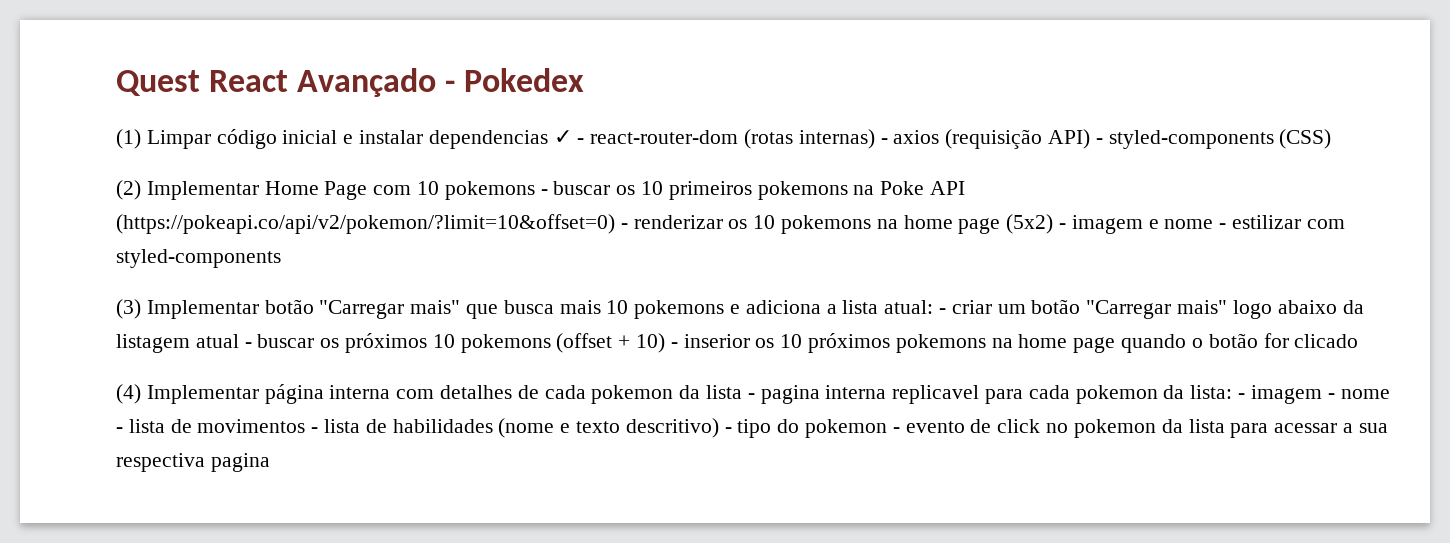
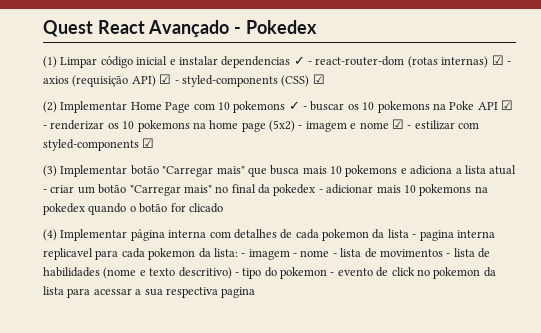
(875, 139) none -> [491,55,504,65] ☑
(1091, 139) none -> [159,74,172,84] ☑
(1332, 139) none -> [312,74,325,84] ☑
(535, 190) none -> [288,101,300,110] ✓
[668,181,752,200] primeiros -> (375, 106) none
[116,214,615,234] (https://pokeapi.co/api/v2/pokemon/?limit=10&offset=0) -> [501,100,513,110] ☑
(1214, 224) none -> [391,119,404,129] ☑
(281, 258) none -> [142,138,155,148] ☑
[884,300,934,314] atual: -> [489,165,517,175] atual
[1232,300,1364,319] [116,333,1116,353] logo abaixo da listagem atual - buscar os próximos 10 pokemons (offset + 10) - inserior os 10 próximos pokemons na home page -> [215,184,488,196] [43,203,85,215] no final da pokedex - adicionar mais 10 pokemons na pokedex

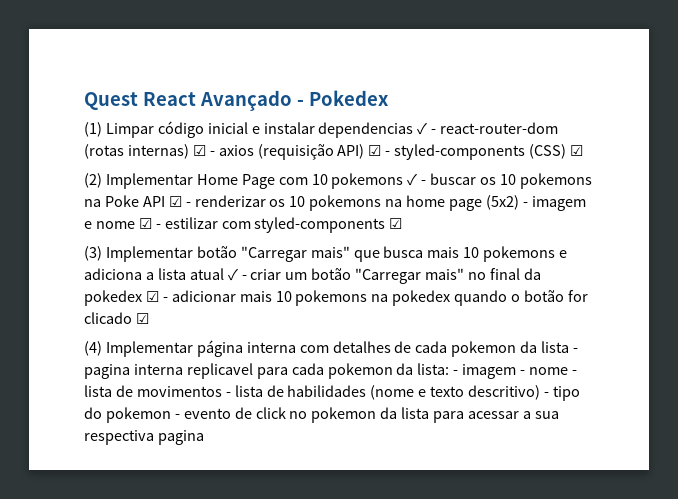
(517, 170) none -> [227,268,238,281] ✓
(316, 190) none -> [145,291,159,302] ☑
(223, 208) none -> [135,313,149,324] ☑

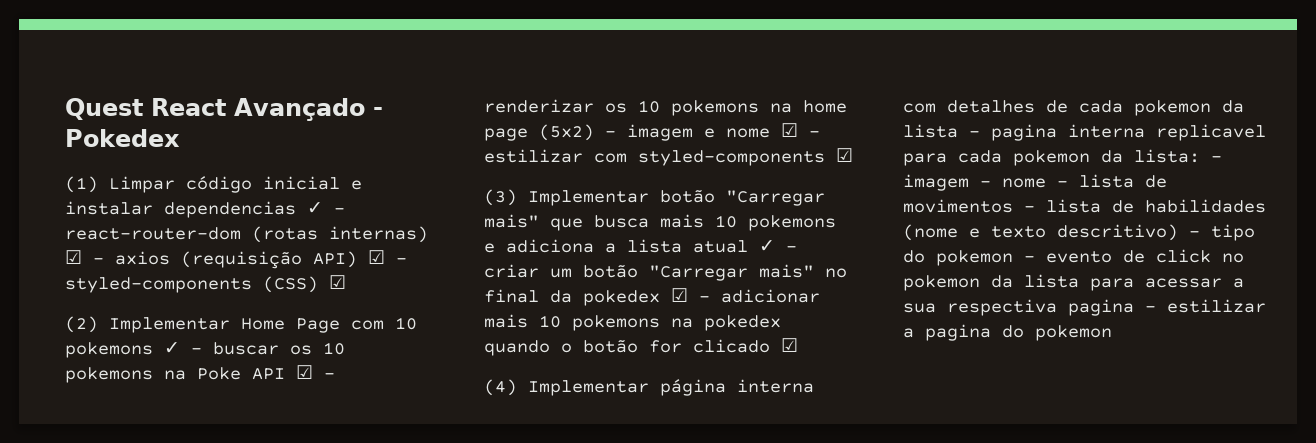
(204, 437) none -> [1145,299,1266,313] [903,324,1112,341] - estilizar a pagina do pokemon

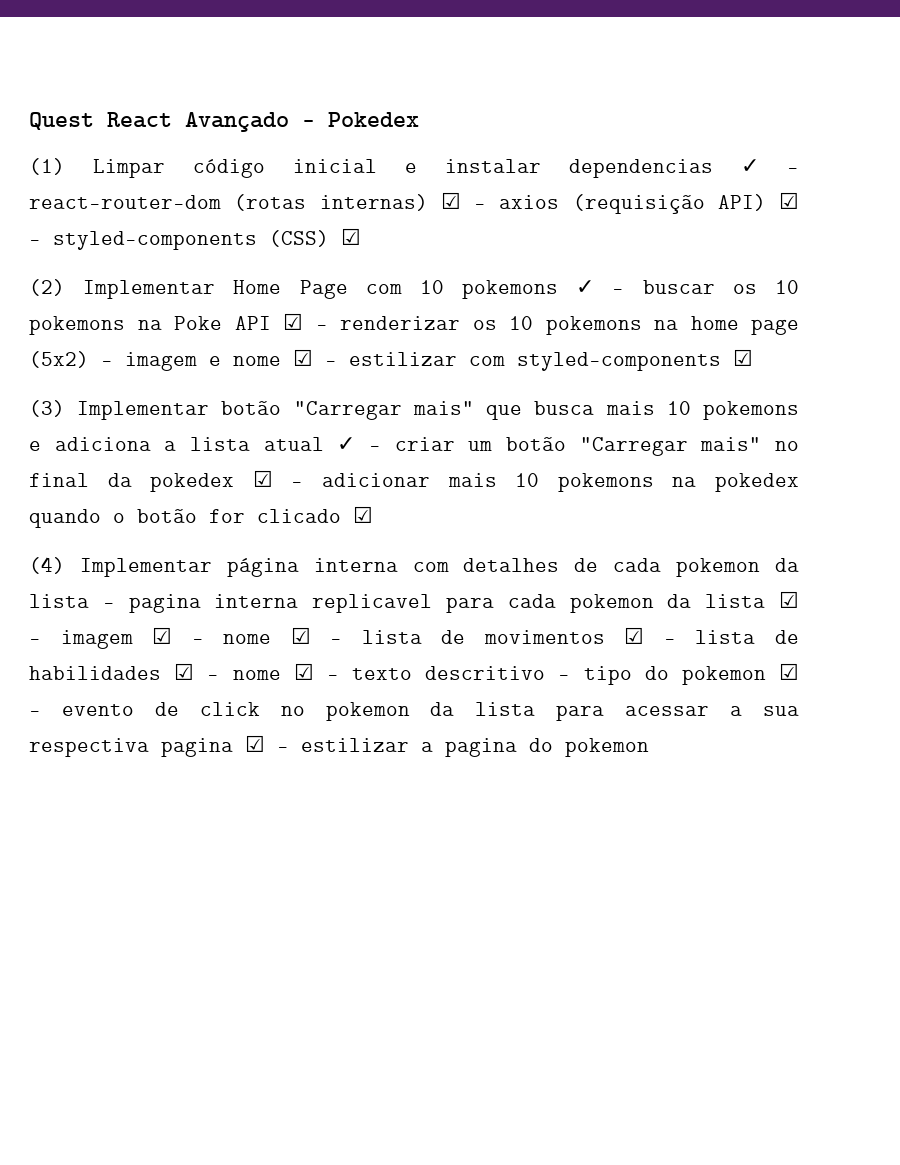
[1134,149,1222,163] [903,174,1046,191] lista: - imagem - nome -> [705,591,799,608] [29,627,311,649] lista ☑ - imagem ☑ - nome ☑
(1013, 206) none -> [624,627,645,644] ☑
[903,224,1178,241] (nome e texto descritivo) -> [174,663,546,680] ☑ - nome ☑ - texto descritivo
(1013, 258) none -> [778,663,799,680] ☑
(1134, 307) none -> [245,735,265,752] ☑

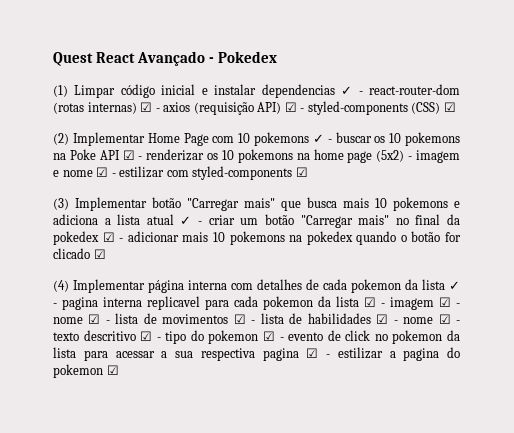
(89, 601) none -> [449,281,460,290] ✓
(546, 673) none -> [140,331,153,341] ☑
(649, 747) none -> [106,365,119,375] ☑

